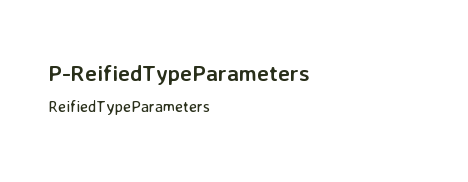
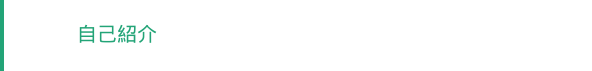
[48,65,310,85] [48,100,210,115] P-ReifiedTypeParameters // ReifiedTypeParameters -> [77,24,157,43] 自己紹介

